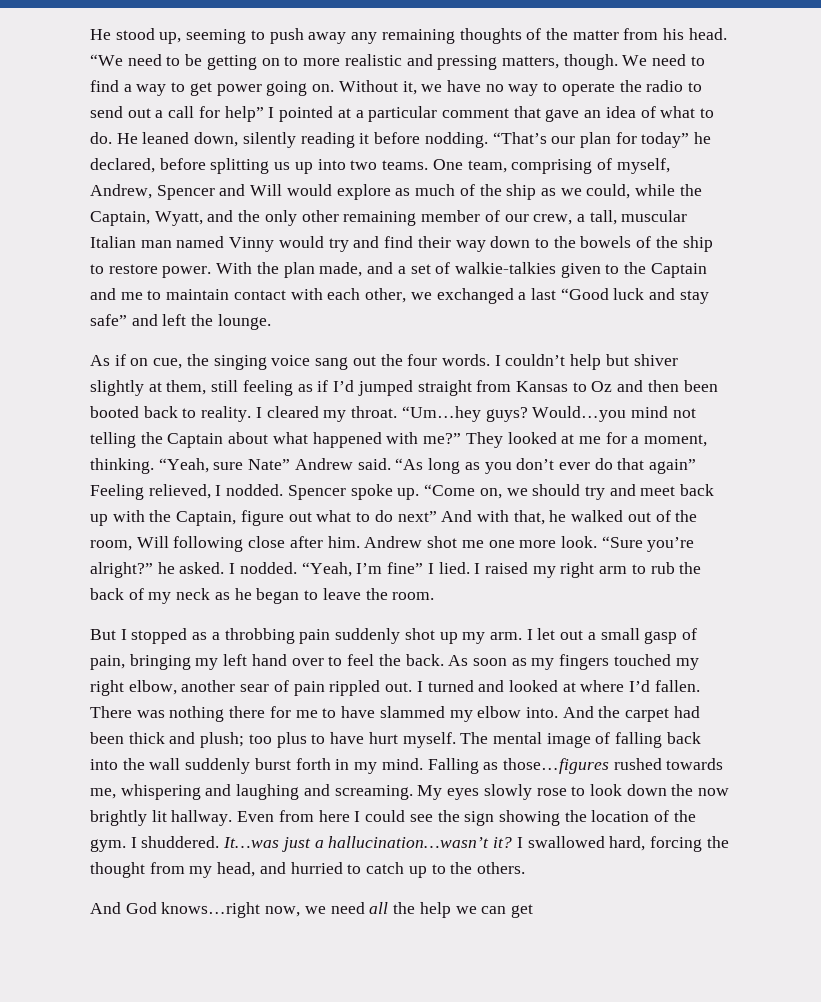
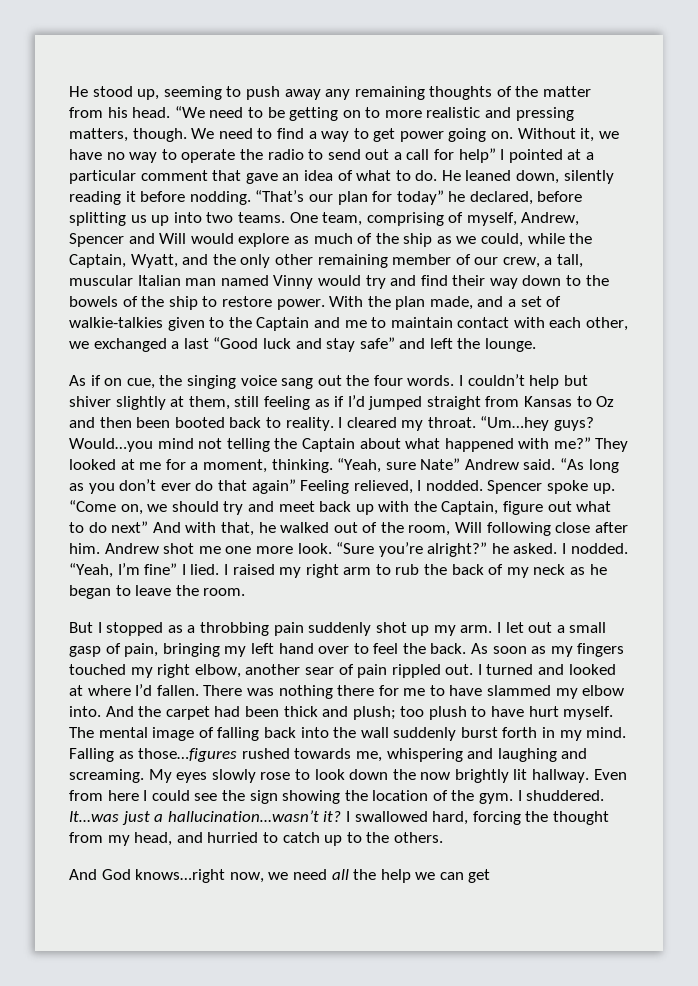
[276,732,307,748] plus -> [428,706,467,720] plush

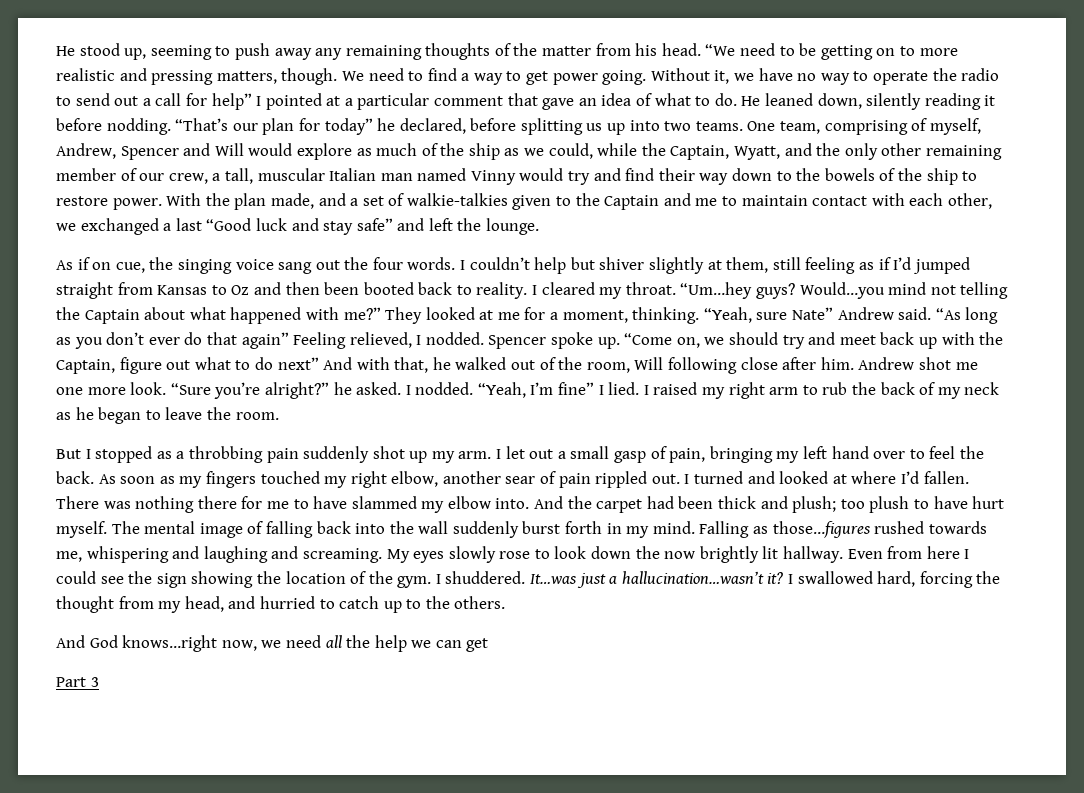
[448,128,514,142] going on. -> [602,70,647,85] going.
(491, 876) none -> [56,677,99,687] // Part 3

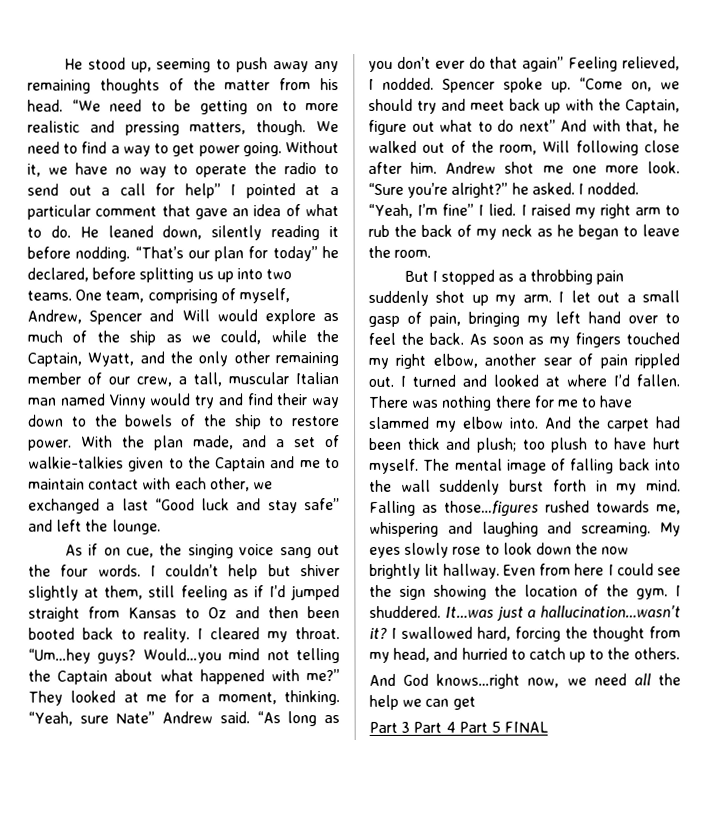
(99, 682) none -> [413,721,549,733] Part 4 Part 5 FINAL

